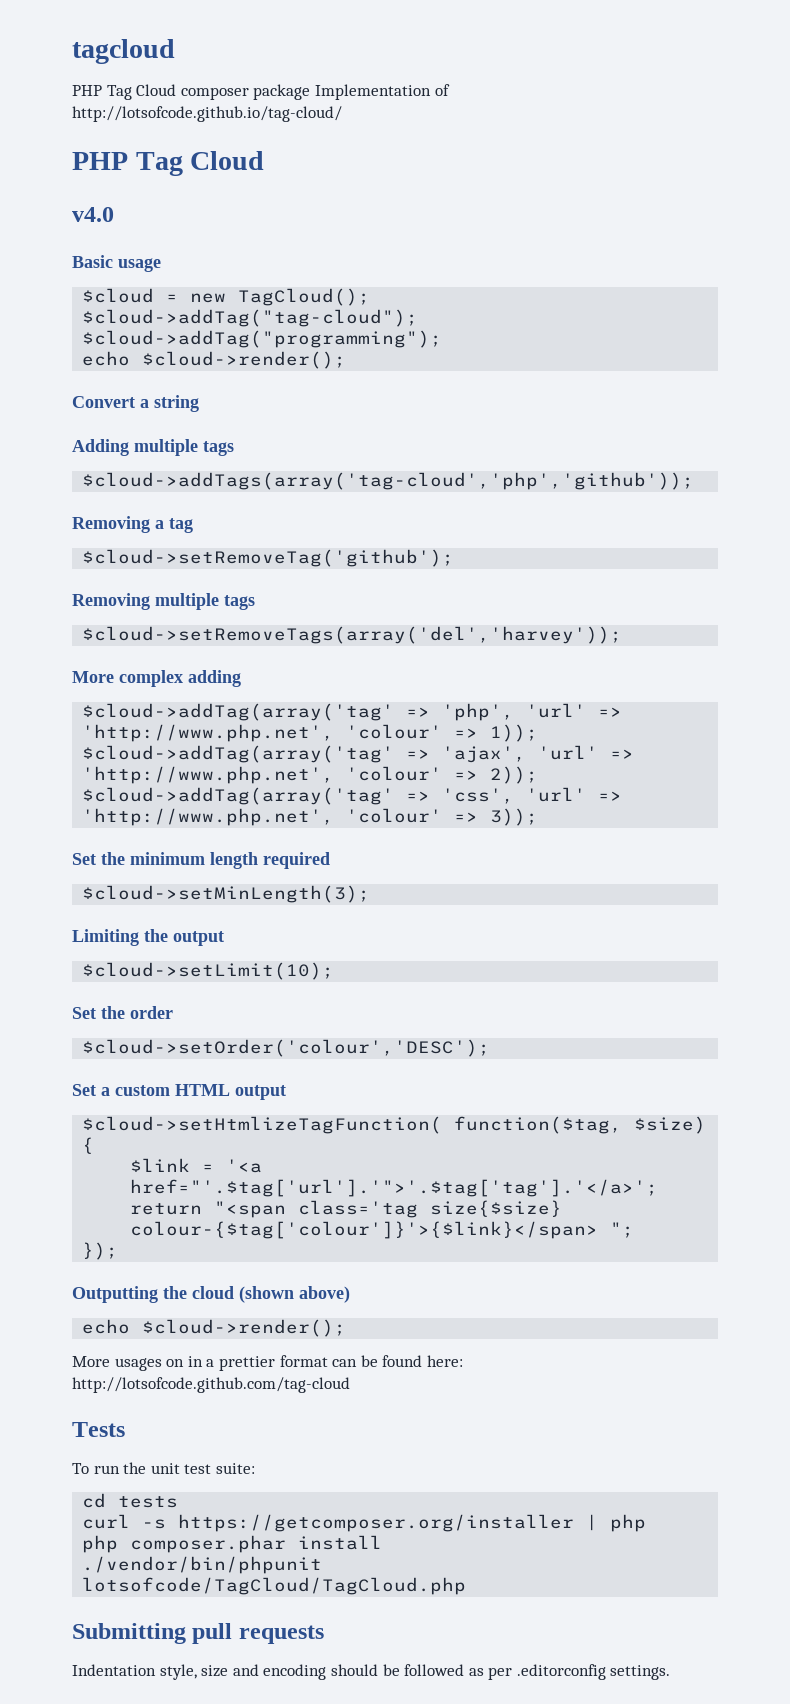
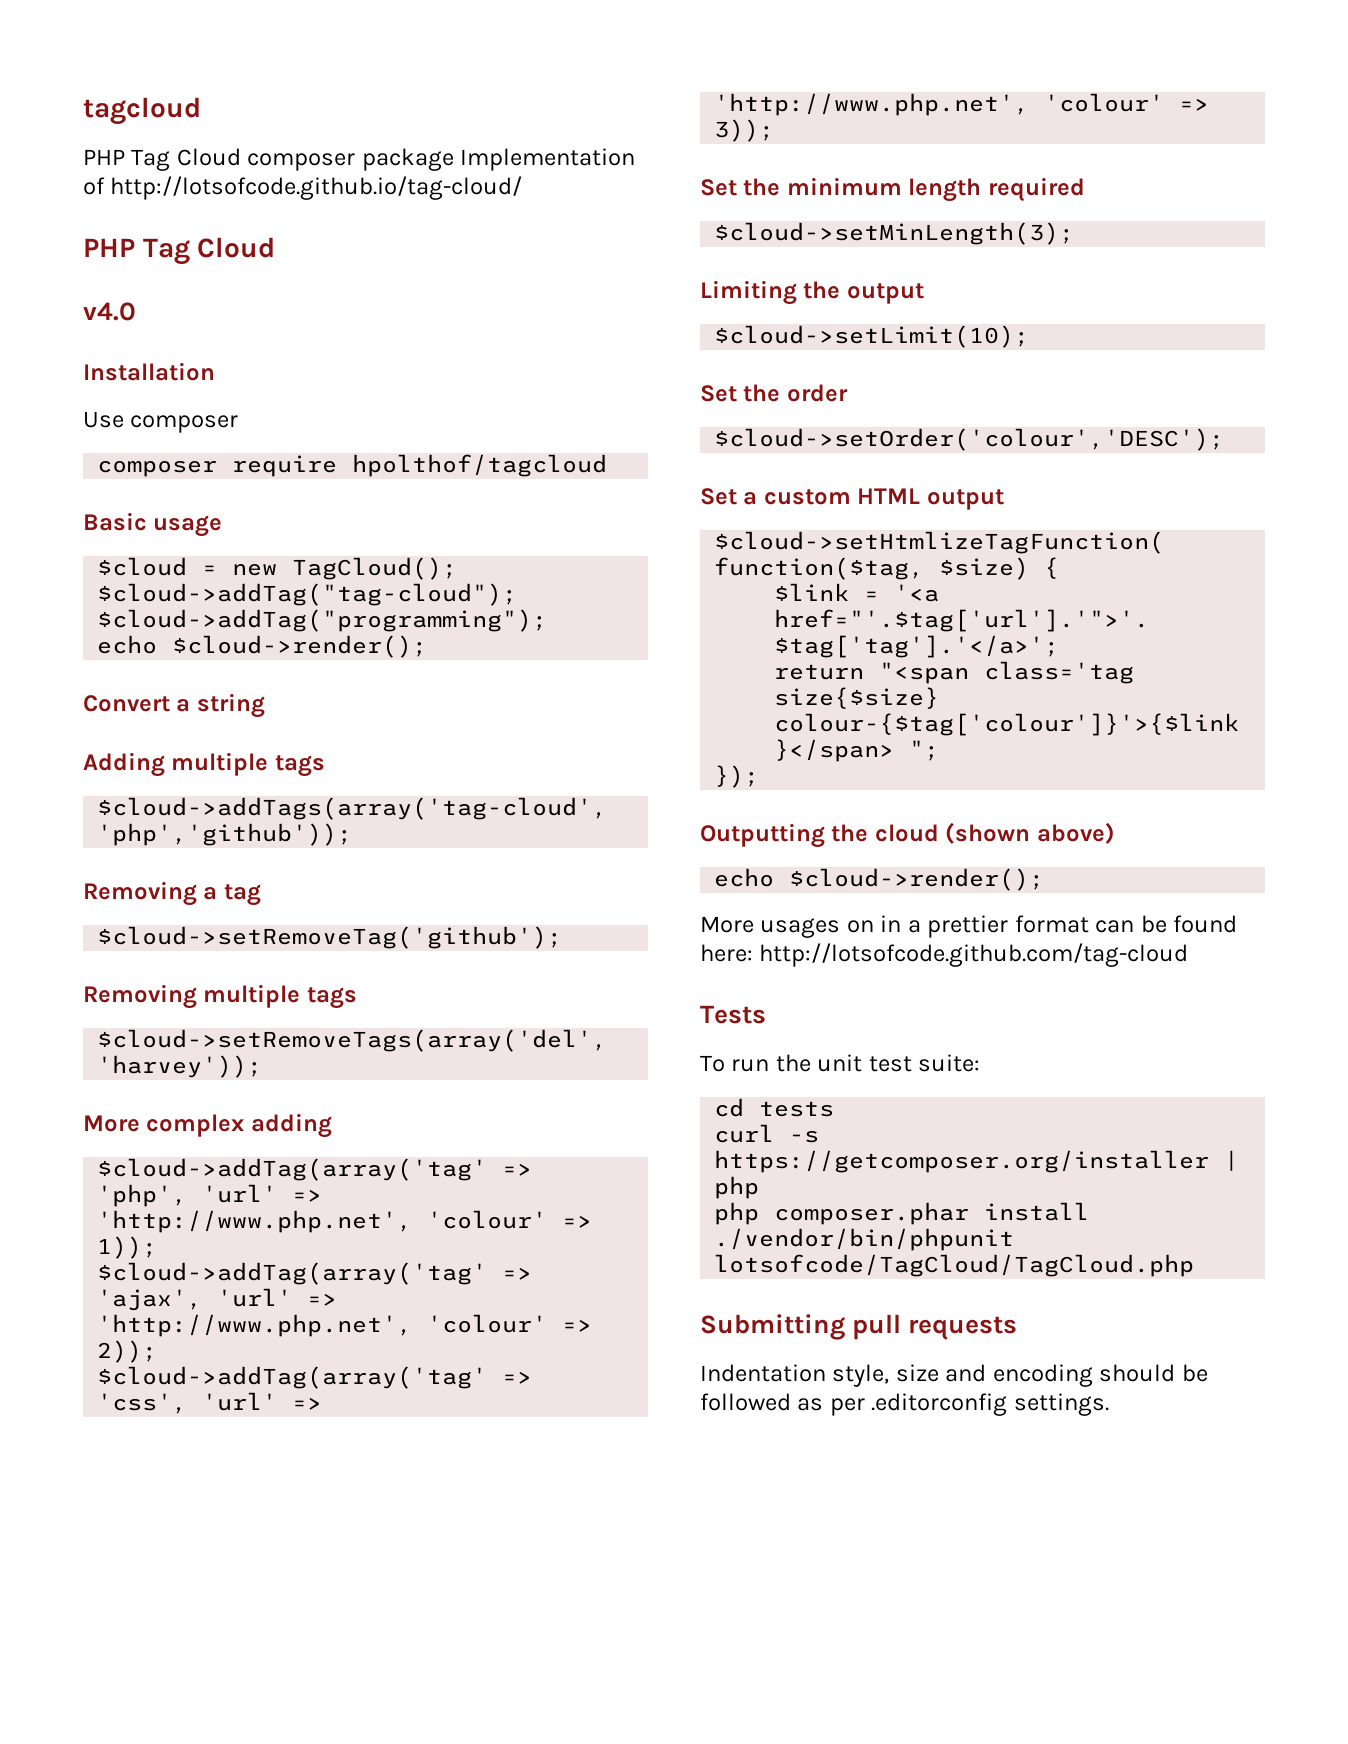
(114, 214) none -> [83,362,215,381] [83,411,239,433] [97,454,608,477] // Installation // Use composer // composer require hpolthof/tagcloud

